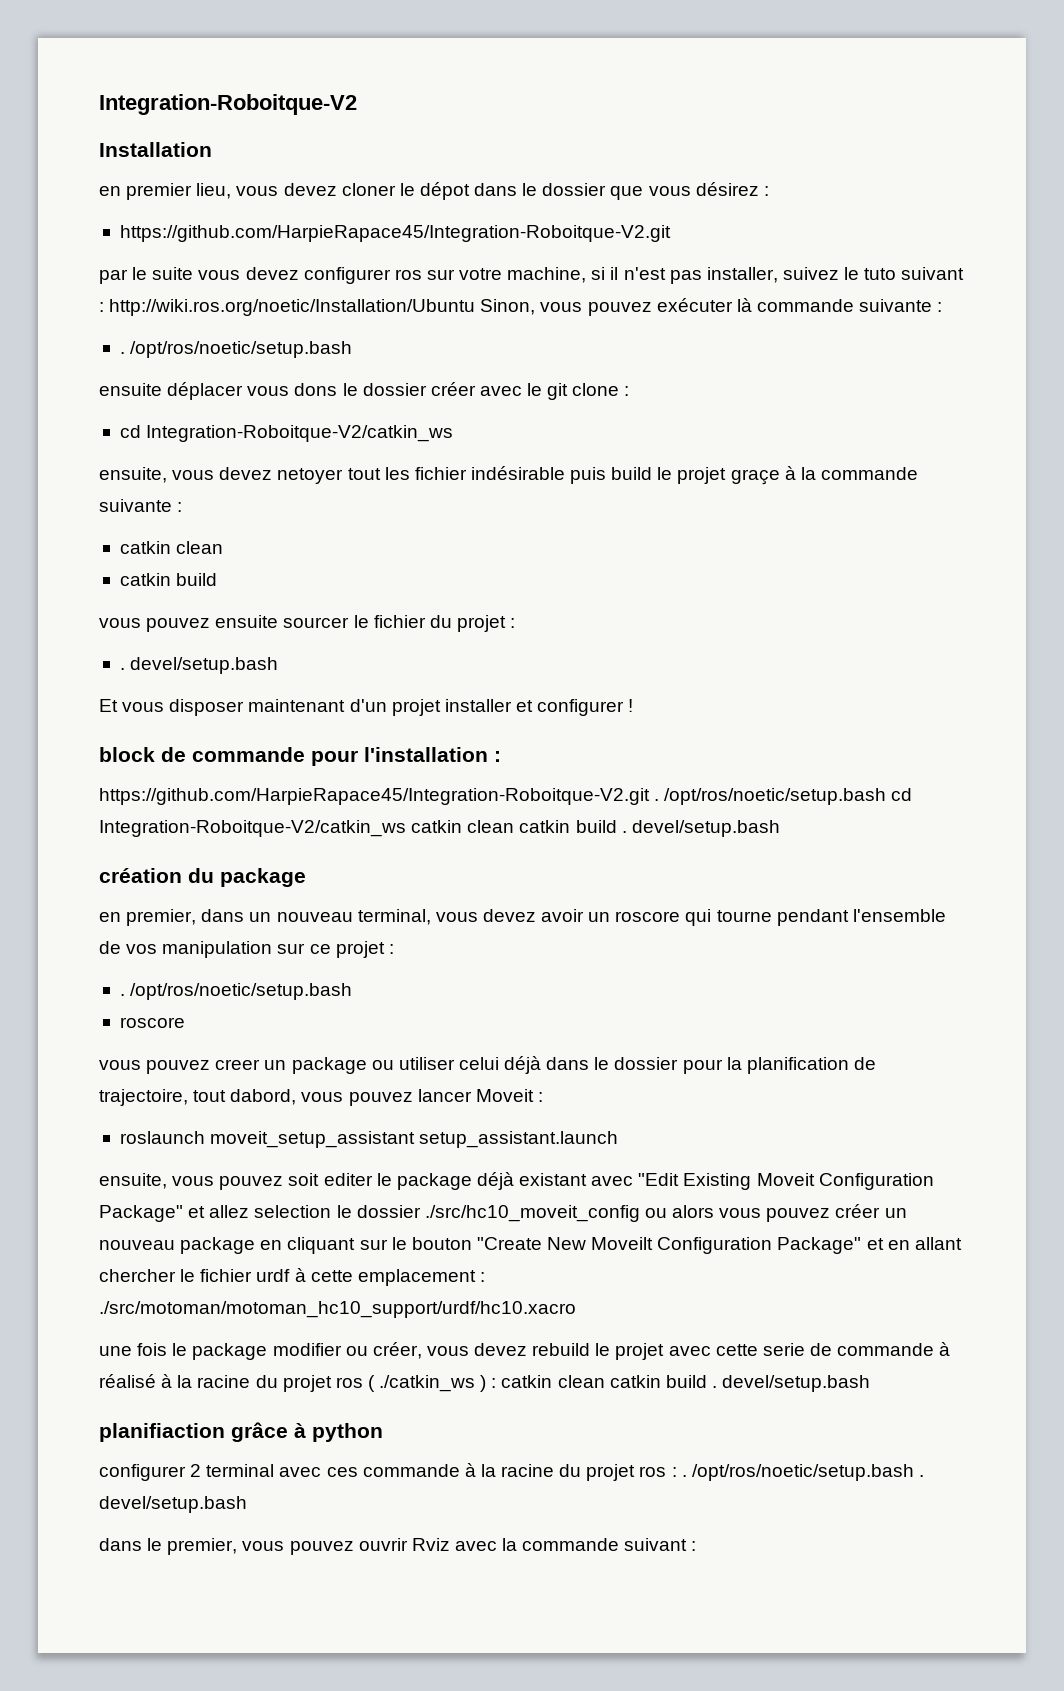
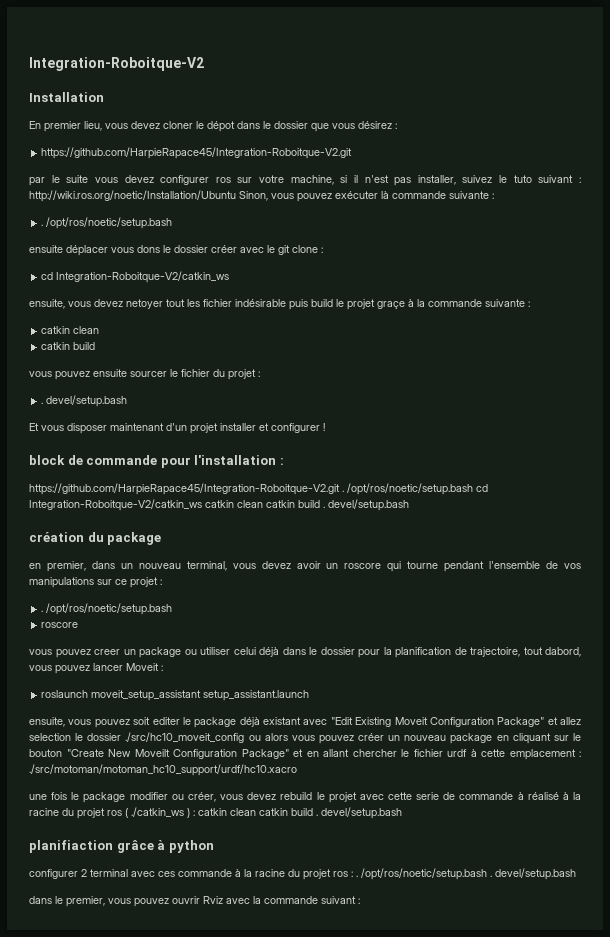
[99,186,121,196] en -> [29,121,41,129] En
[162,941,273,958] manipulation -> [29,577,94,588] manipulations

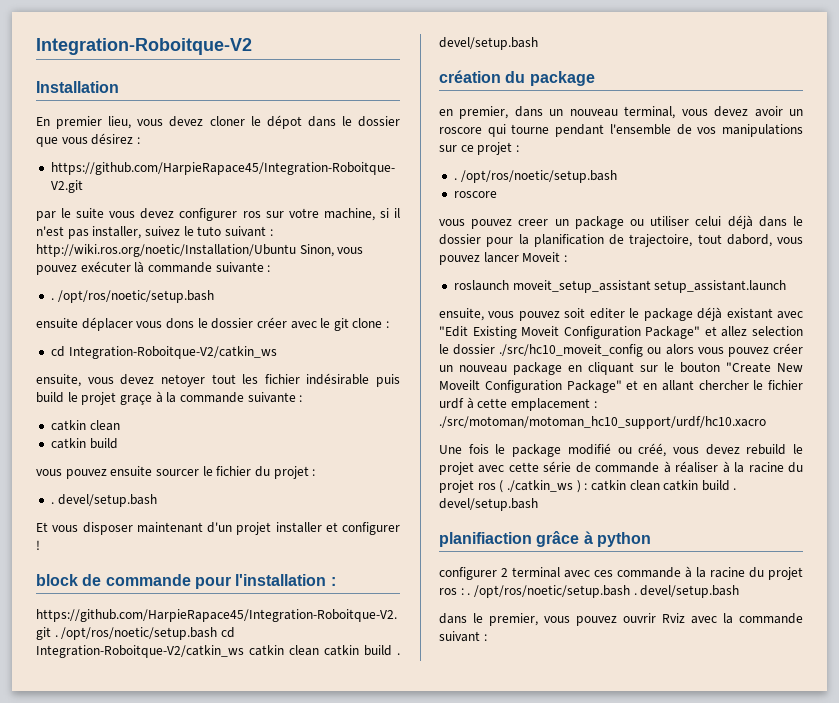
[29,794,47,800] une -> [439,445,462,454] Une
[129,792,216,802] modifier ou créer, -> [567,443,667,457] modifié ou créé,
[416,792,440,800] serie -> [543,461,572,472] série
[527,792,559,800] réalisé -> [675,461,719,473] réaliser

